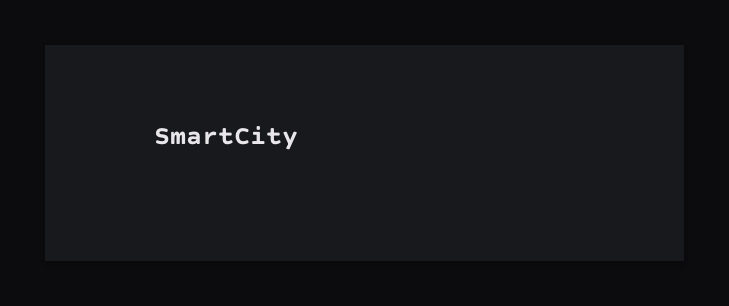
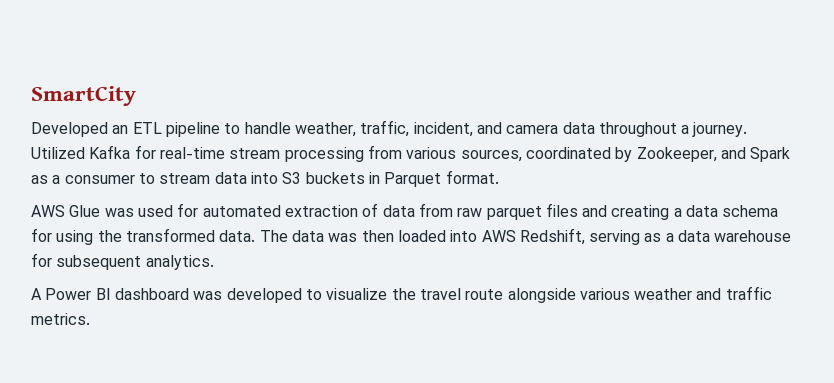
(298, 138) none -> [31,120,748,137] [31,145,791,162] [31,170,499,187] [31,203,779,220] [31,228,792,245] [31,253,214,270] [31,286,772,303] [31,313,90,325] // Developed an ETL pipeline to handle weather, traffic, incident, and camera data throughout a journey. Utilized Kafka for real-time stream processing from various sources, coordinated by Zookeeper, and Spark as a consumer to stream data into S3 buckets in Parquet format. // AWS Glue was used for automated extraction of data from raw parquet files and creating a data schema for using the transformed data. The data was then loaded into AWS Redshift, serving as a data warehouse for subsequent analytics. // A Power BI dashboard was developed to visualize the travel route alongside various weather and traffic metrics.

